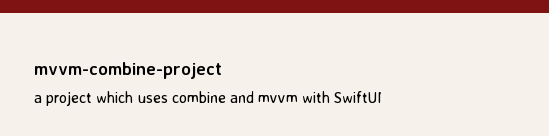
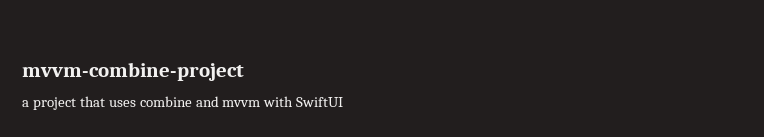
[96,91,134,103] which -> [79,96,105,107] that

